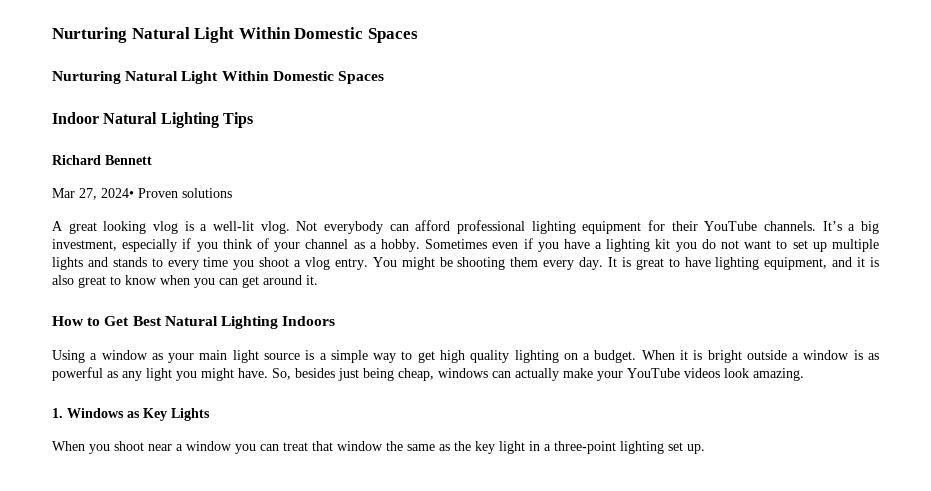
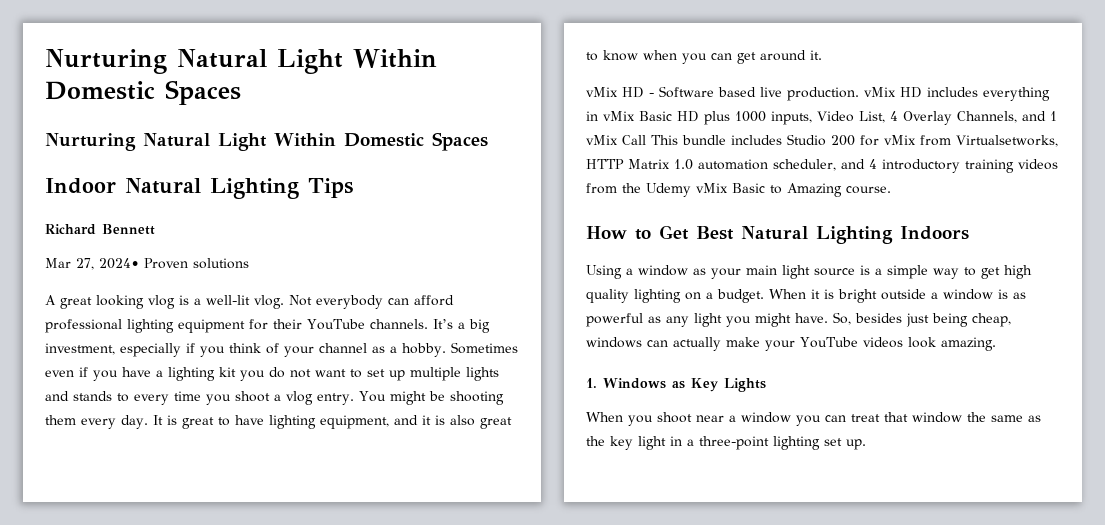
(318, 280) none -> [586,86,1050,101] [586,111,1057,125] [586,134,1058,147] [586,159,1058,173] [586,183,891,197] // vMix HD - Software based live production. vMix HD includes everything in vMix Basic HD plus 1000 inputs, Video List, 4 Overlay Channels, and 1 vMix Call This bundle includes Studio 200 for vMix from Virtualsetworks, HTTP Matrix 1.0 automation scheduler, and 4 introductory training videos from the Udemy vMix Basic to Amazing course.

